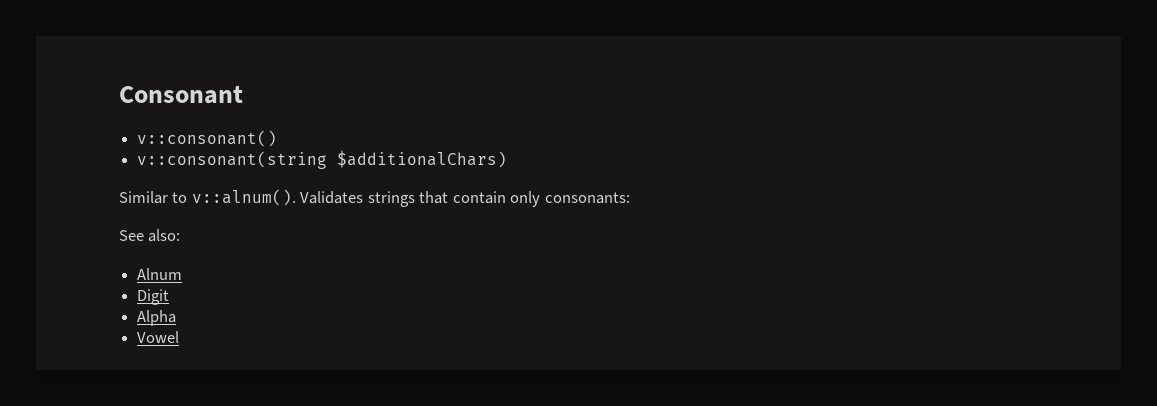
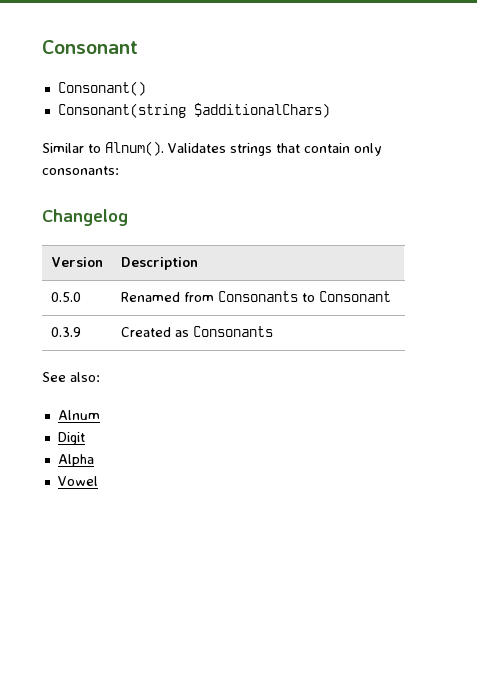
[119,86,243,104] [137,130,278,147] [137,151,328,169] Consonant // v::consonant() // v::consonant(string -> [42,40,138,54] [57,81,146,96] [57,103,186,118] Consonant // Consonant() // Consonant(string
[191,189,296,206] v::alnum(). -> [105,141,164,156] Alnum().
(630, 198) none -> [42,209,128,226] [50,257,103,267] [120,257,198,270] [50,292,81,302] [120,291,391,302] [50,327,81,337] [120,326,273,337] // Changelog // Version | Description // 0.5.0 | Renamed from Consonants to Consonant // 0.3.9 | Created as Consonants

